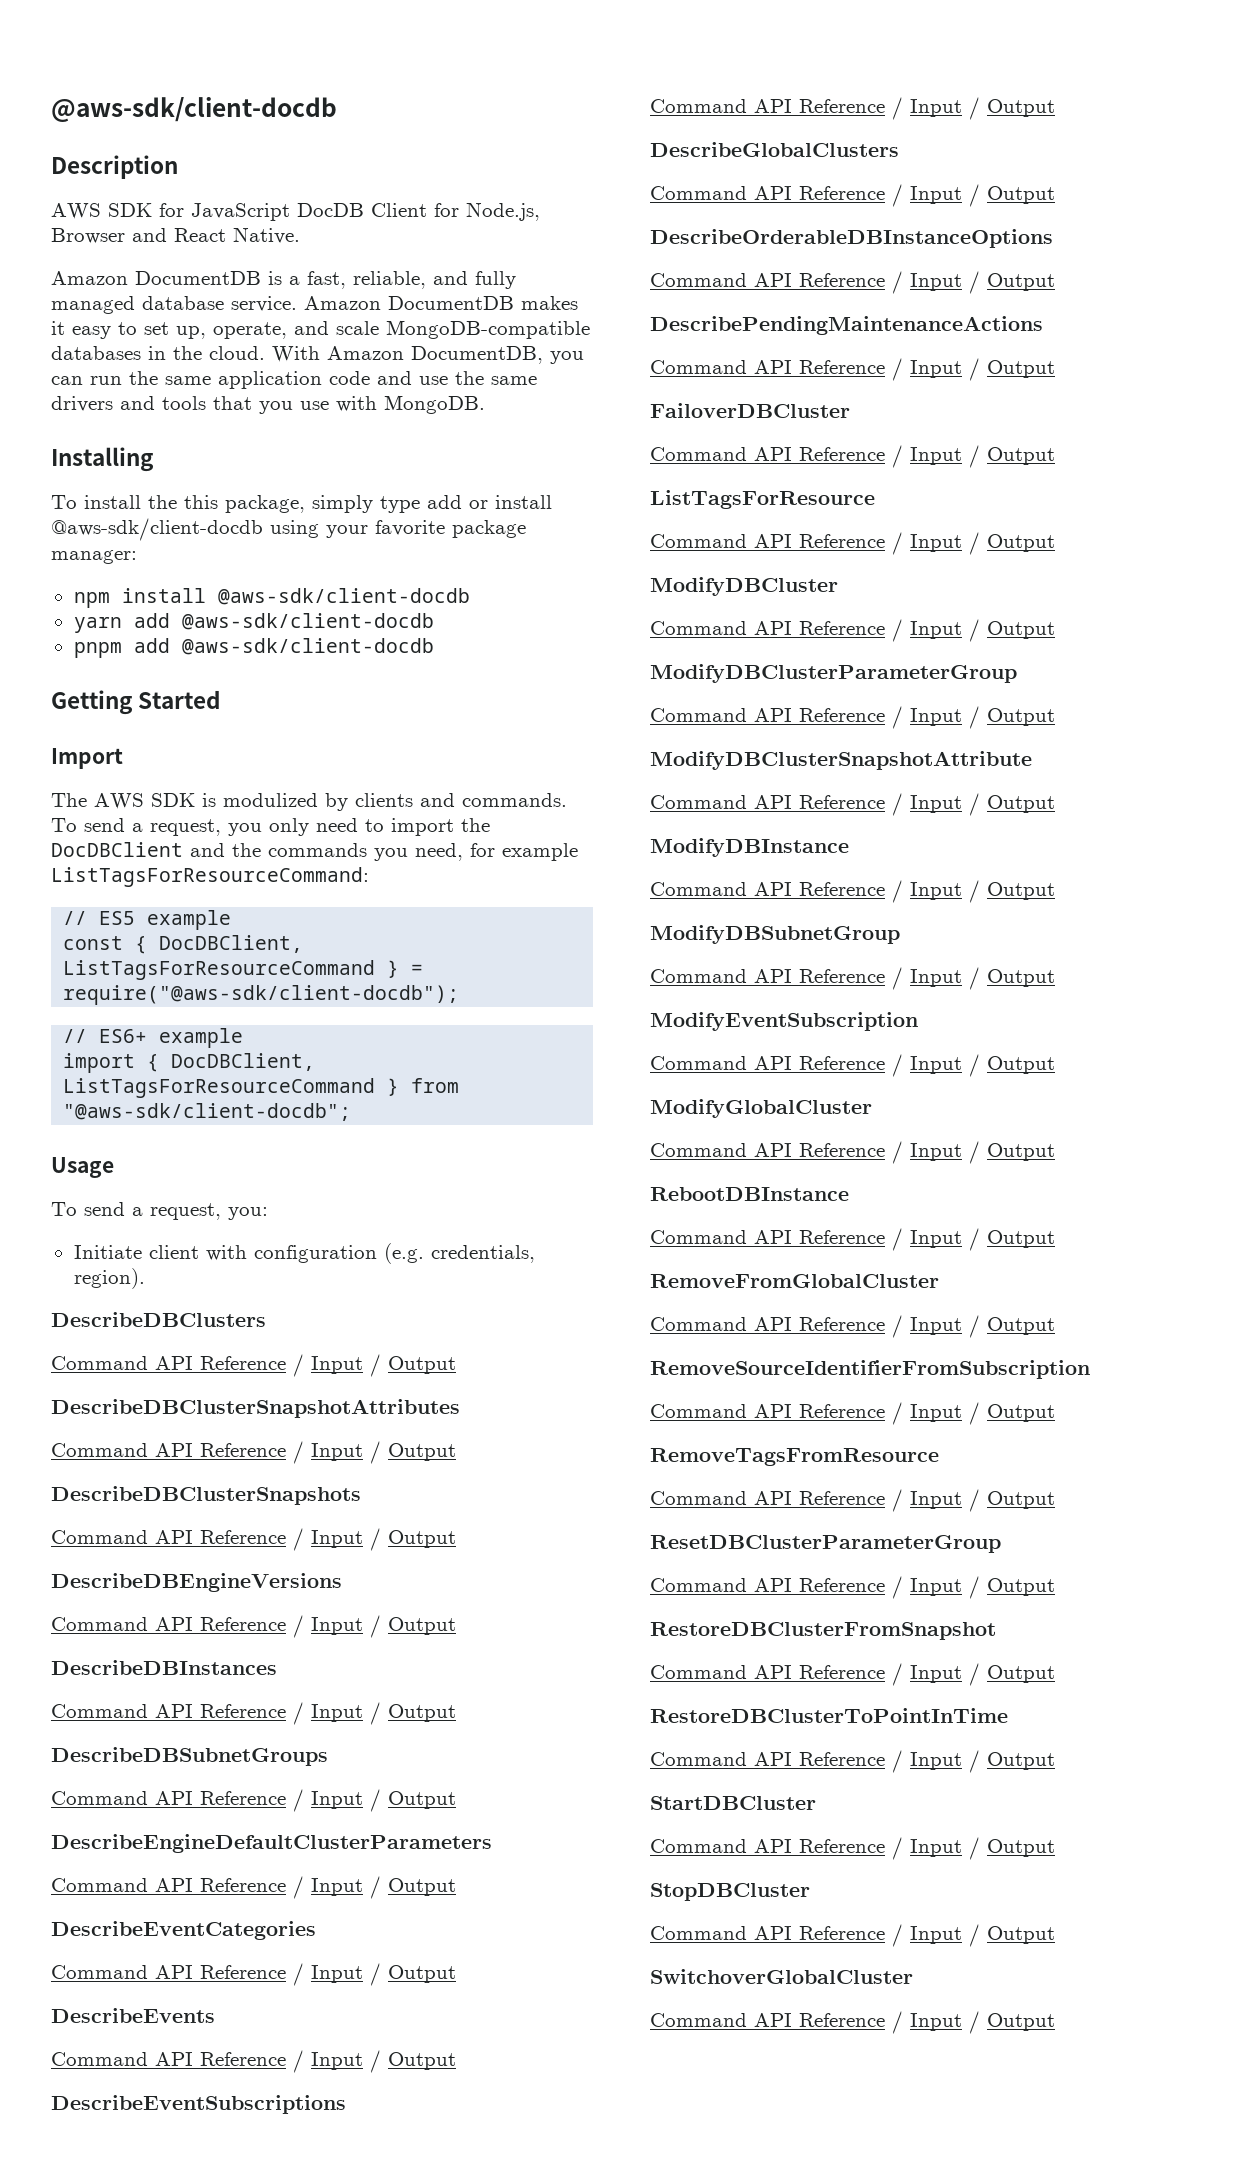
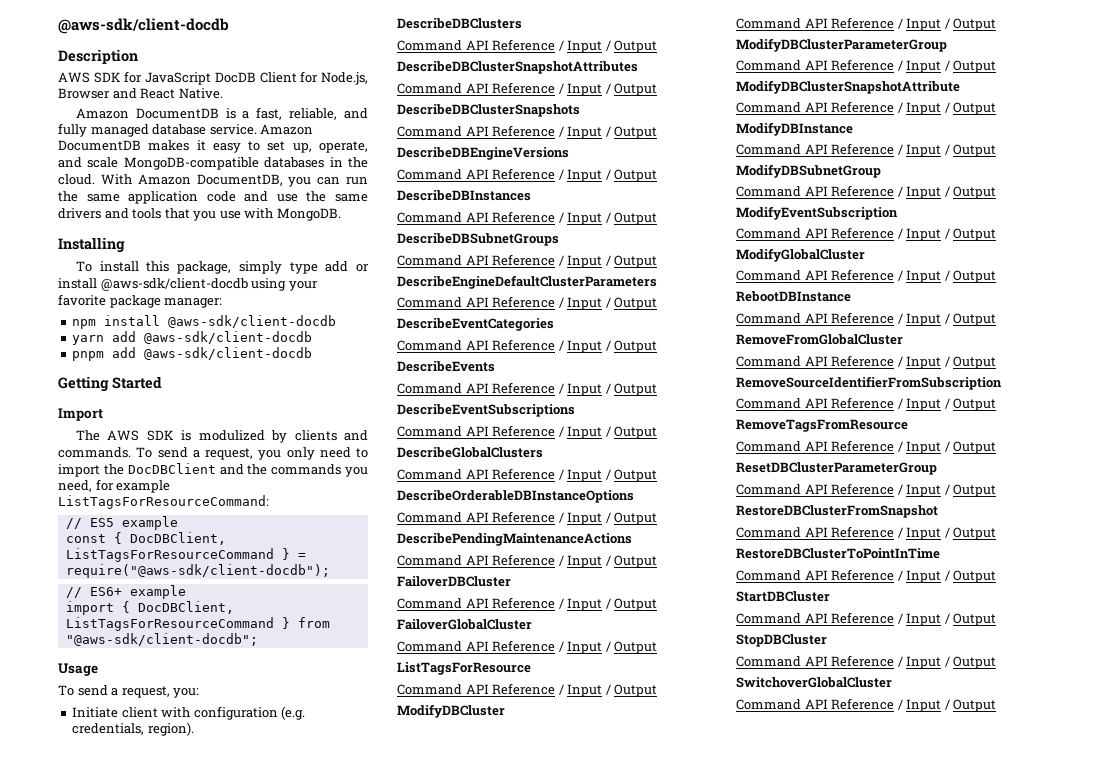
[148,495,177,509] the -> (139, 266) none
(1055, 456) none -> [397,619,532,630] [397,640,658,654] // FailoverGlobalCluster // Command API Reference / Input / Output

